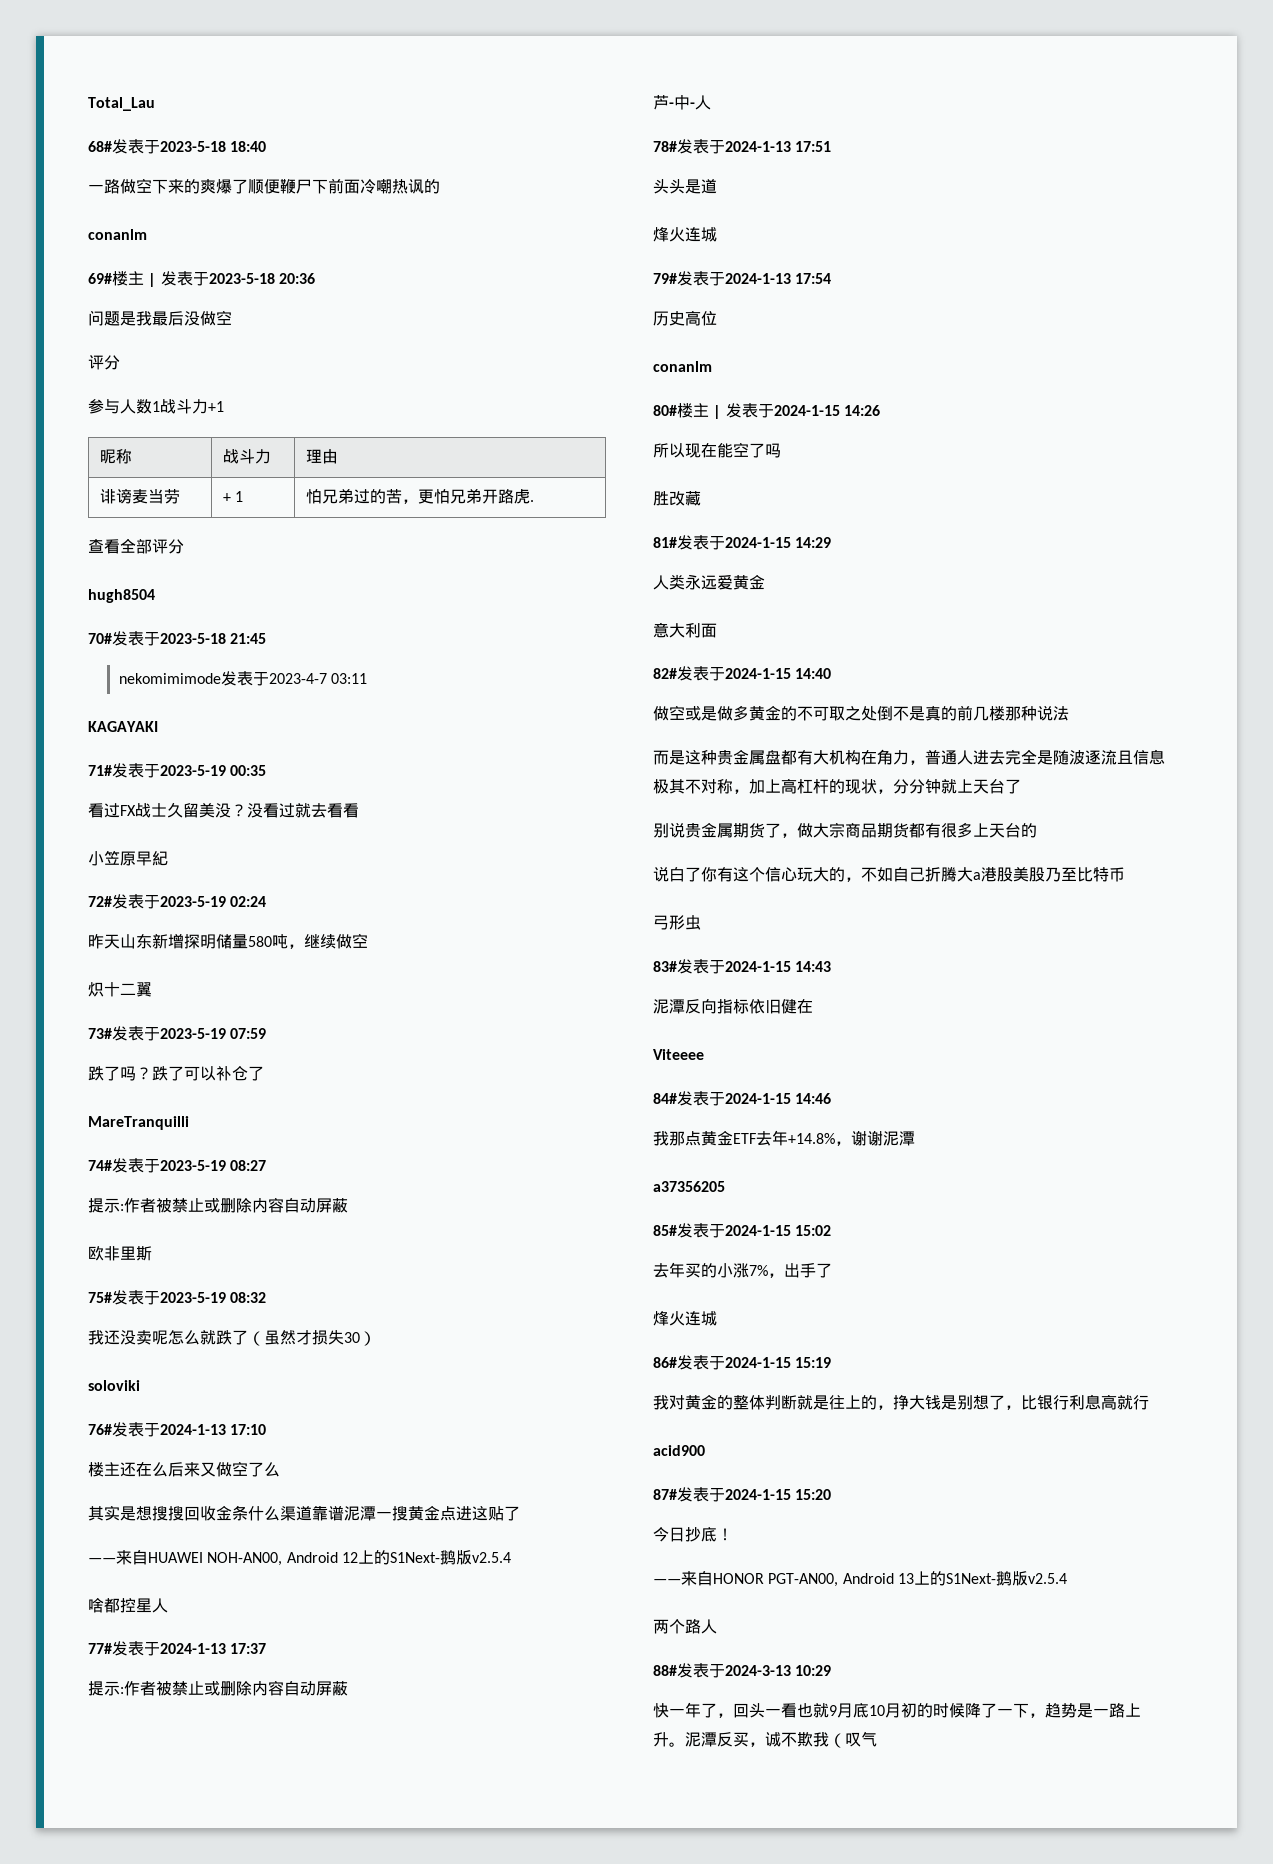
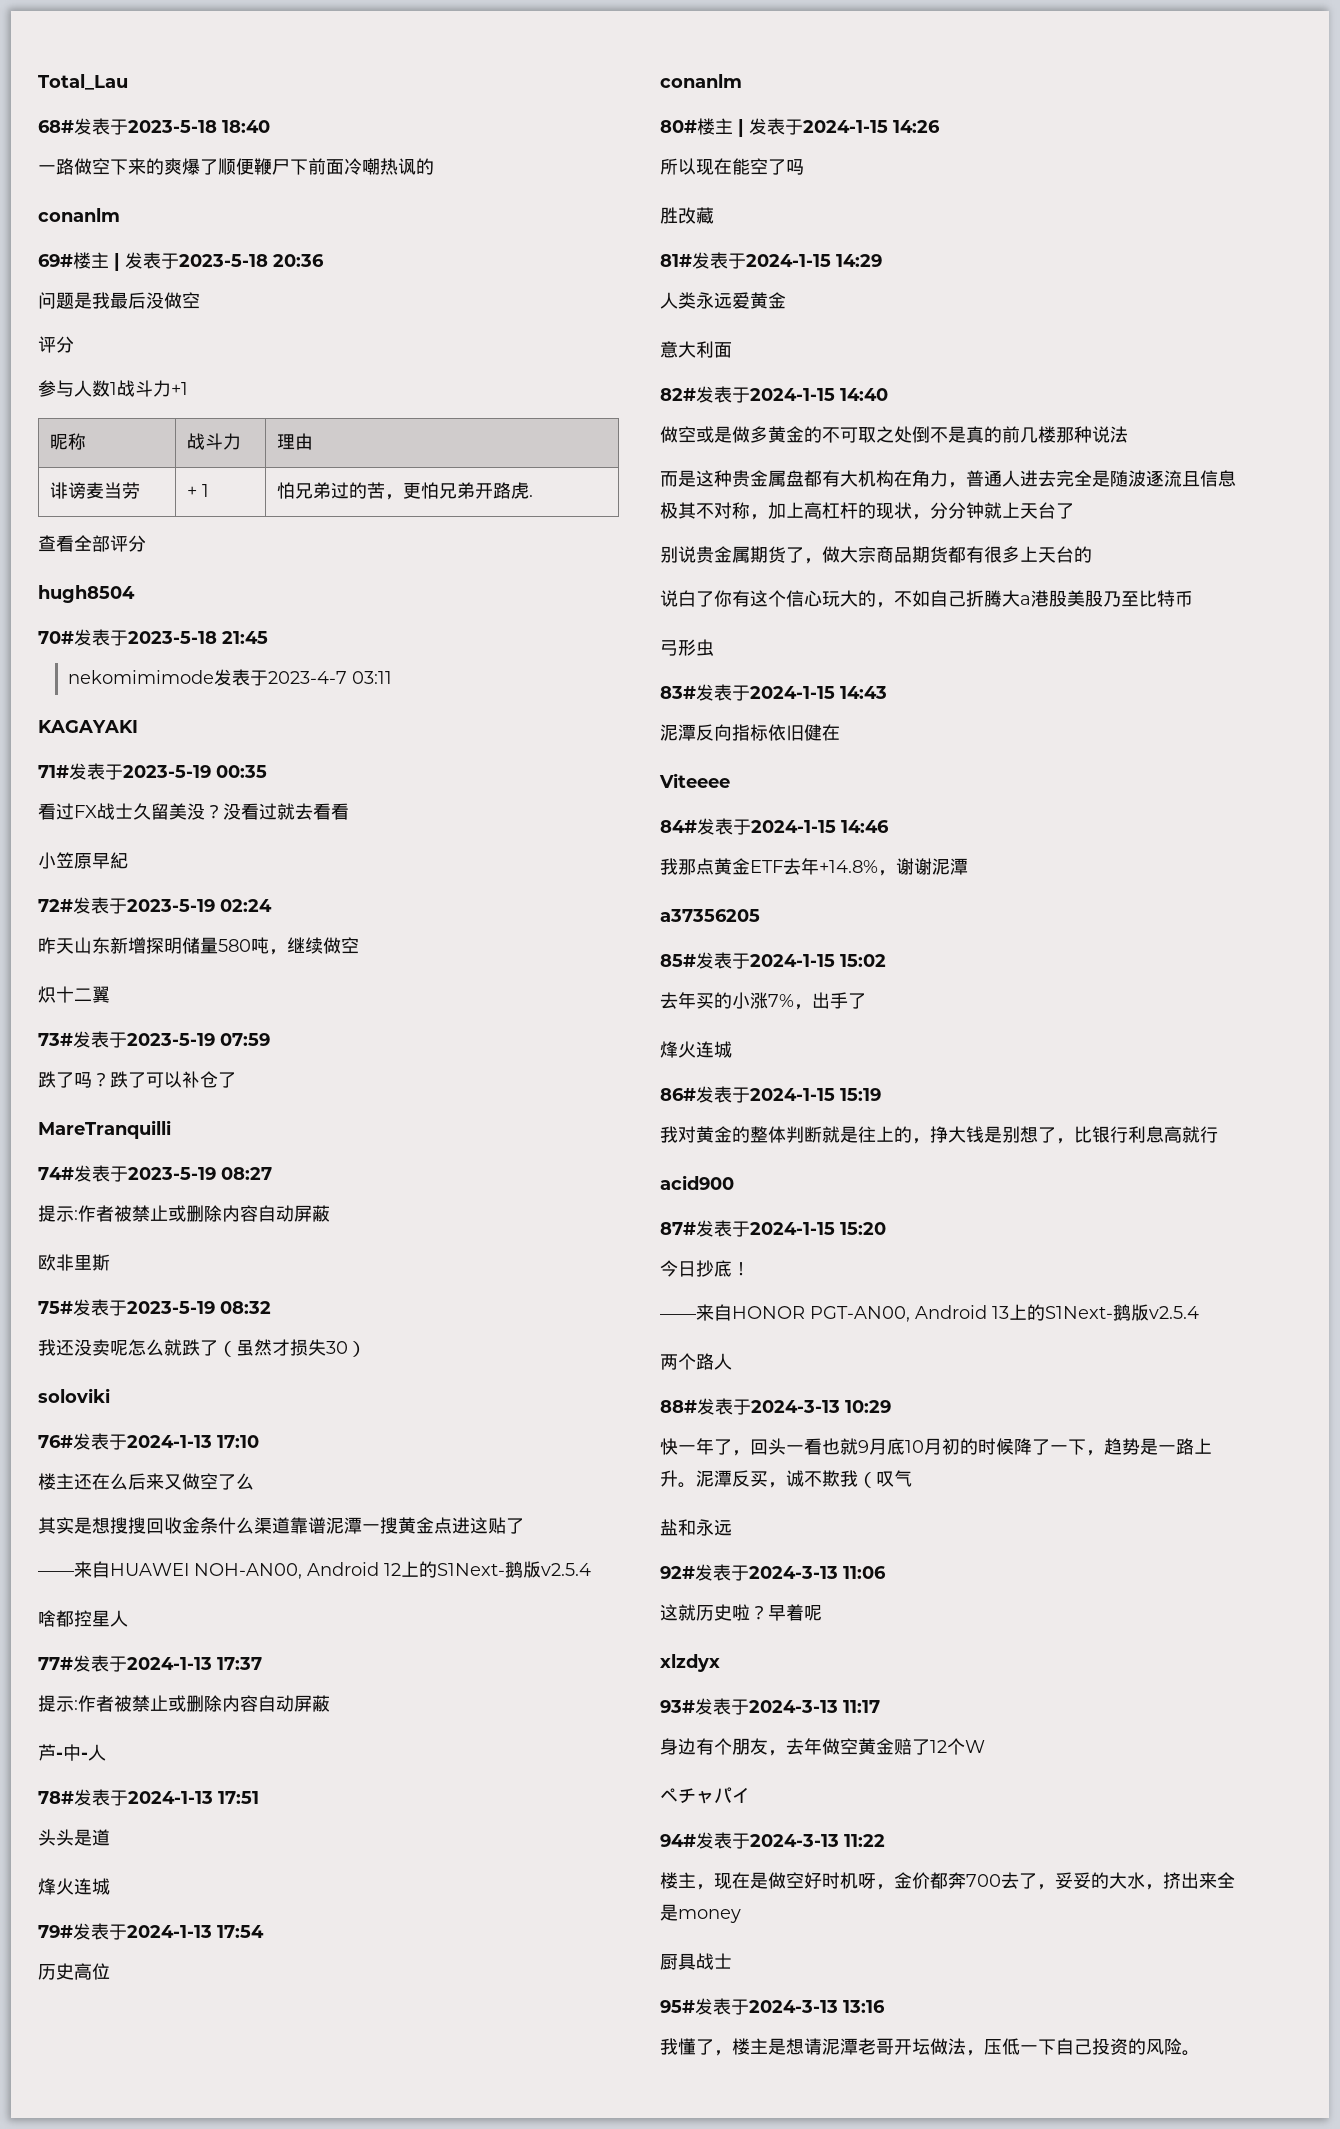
(877, 1739) none -> [660,1519,732,1536] [660,1564,886,1581] [660,1604,822,1621] [660,1654,720,1672] [660,1698,880,1715] [660,1738,985,1756] [660,1787,750,1804] [660,1832,885,1849] [660,1872,1235,1890] [660,1904,741,1923] [660,1953,732,1970] [660,1998,885,2015] [660,2038,1200,2056] // 盐和永远 // 92#发表于2024-3-13 11:06 // 这就历史啦？早着呢 // xlzdyx // 93#发表于2024-3-13 11:17 // 身边有个朋友，去年做空黄金赔了12个W // ペチャパイ // 94#发表于2024-3-13 11:22 // 楼主，现在是做空好时机呀，金价都奔700去了，妥妥的大水，挤出来全是money // 厨具战士 // 95#发表于2024-3-13 13:16 // 我懂了，楼主是想请泥潭老哥开坛做法，压低一下自己投资的风险。

